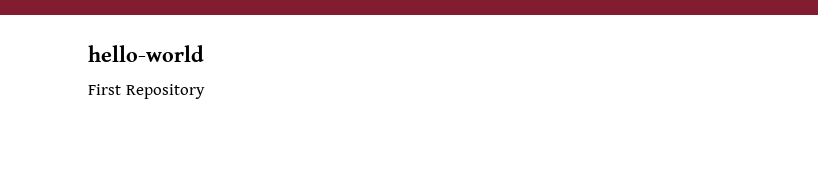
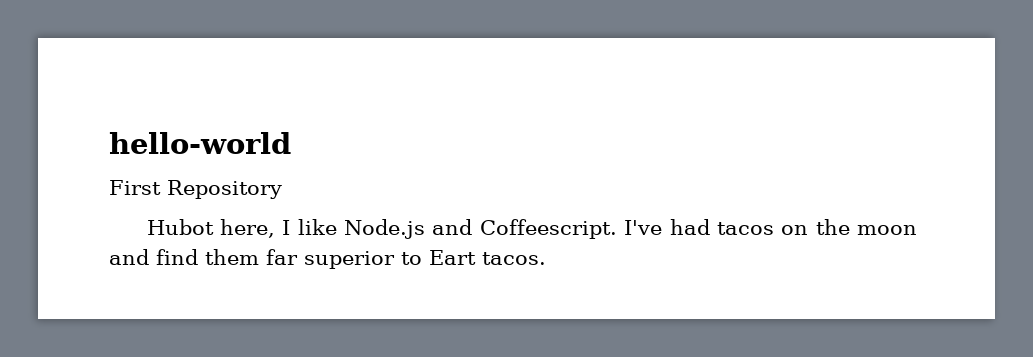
(205, 91) none -> [146,219,918,239] [109,249,546,269] // Hubot here, I like Node.js and Coffeescript. I've had tacos on the moon and find them far superior to Eart tacos.

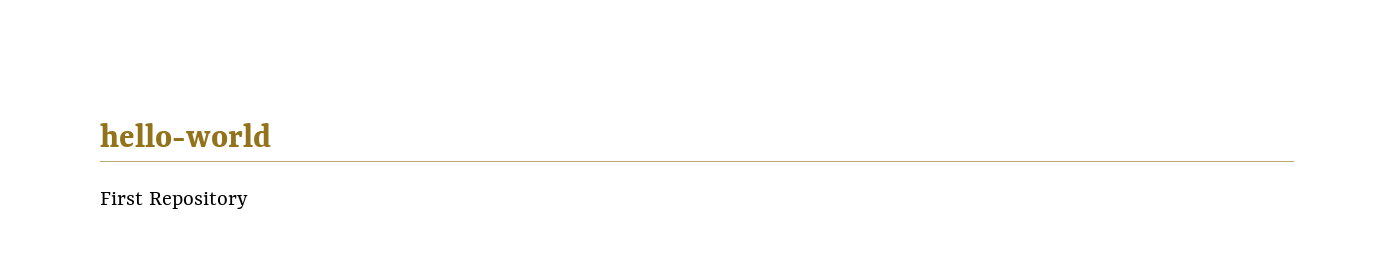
[146,219,918,239] [109,249,546,269] // Hubot here, I like Node.js and Coffeescript. I've had tacos on the moon and find them far superior to Eart tacos. -> (249, 200) none

